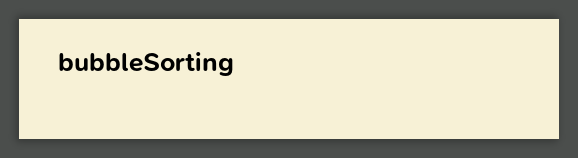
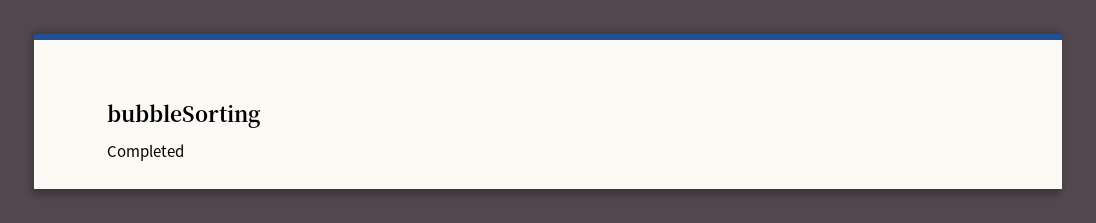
(234, 64) none -> [107,144,184,161] // Completed

